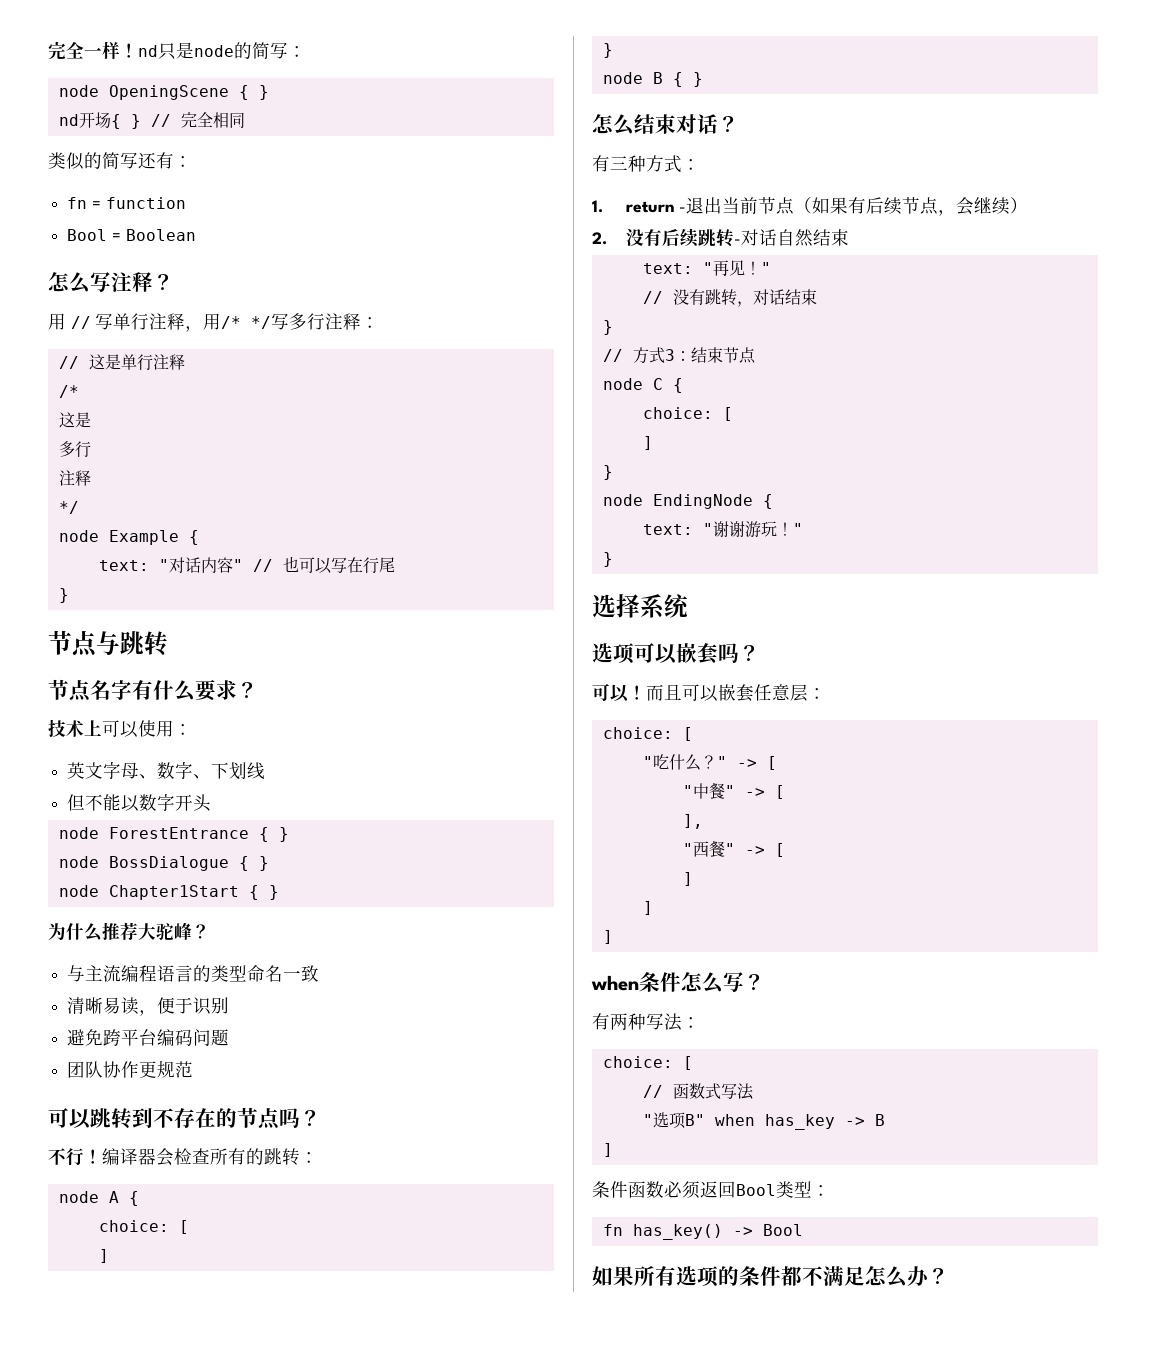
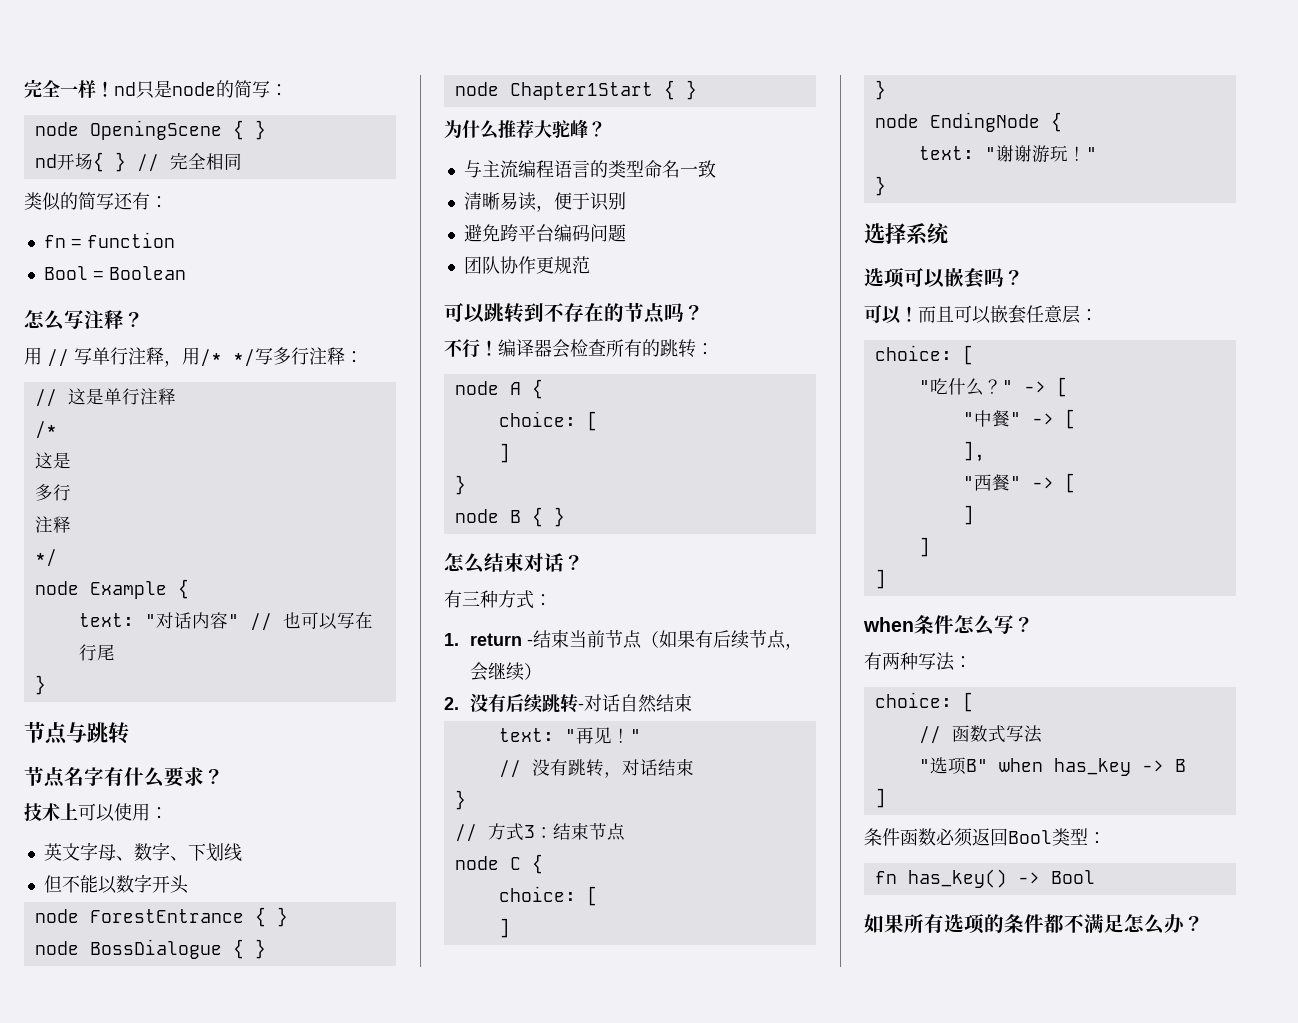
[686,197,723,214] 退出 -> [532,630,569,648] 结束

